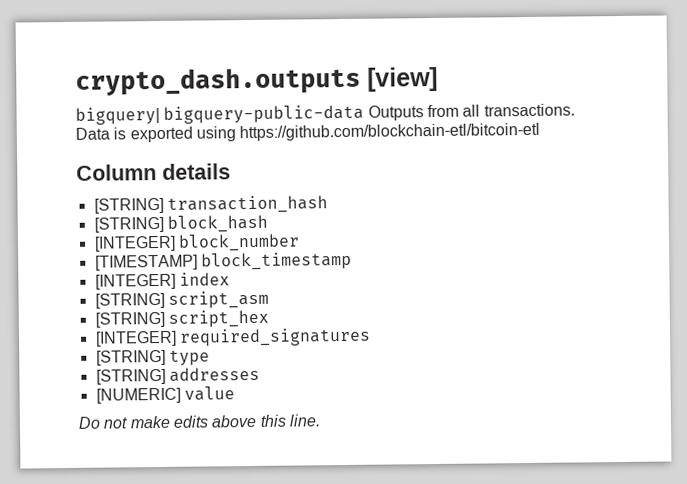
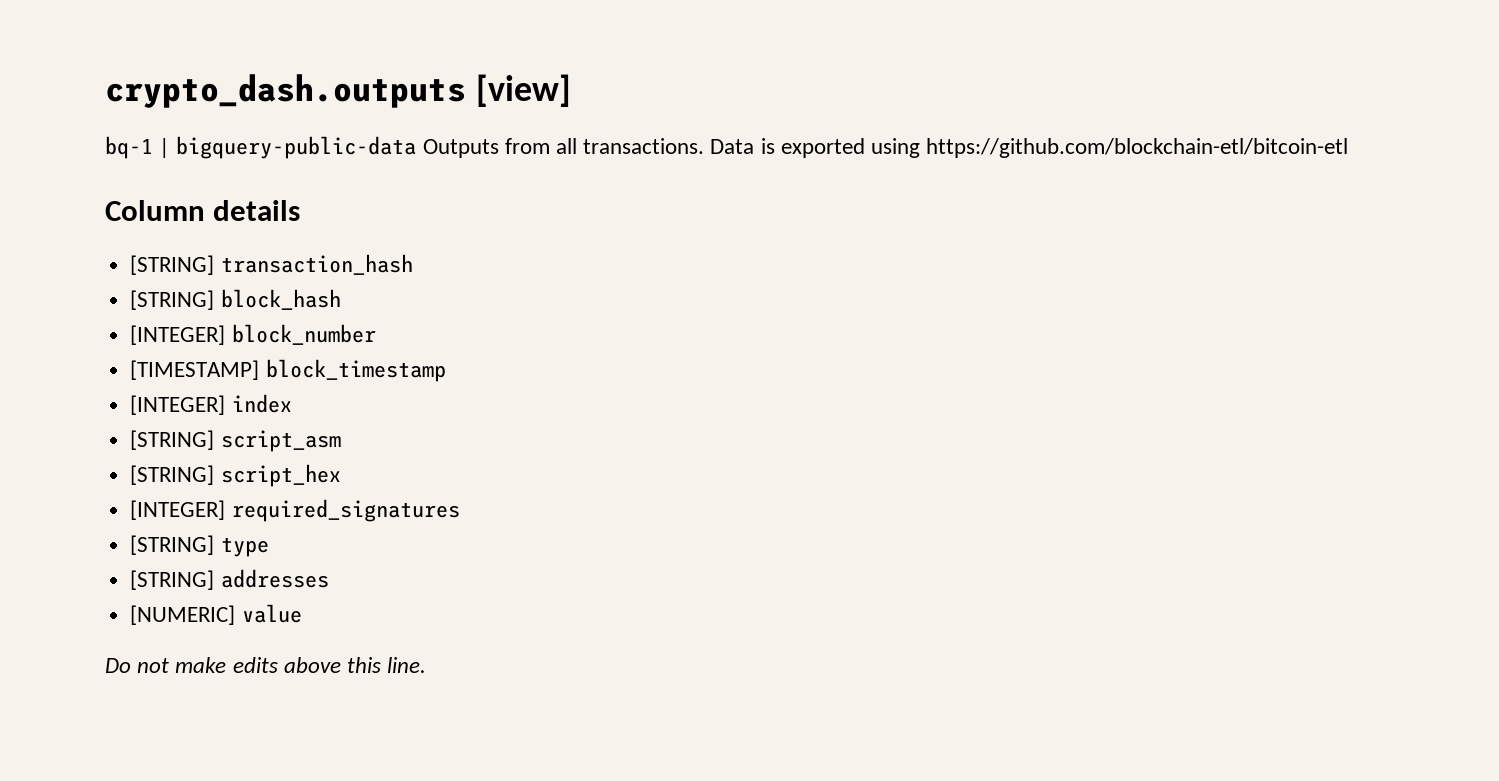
[75,106,160,125] bigquery| -> [105,136,171,159] bq-1 |

